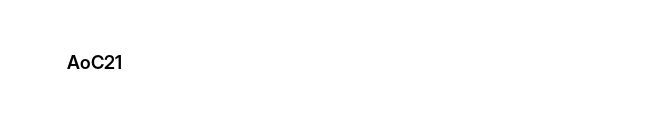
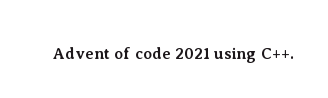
[67,55,122,69] AoC21 -> [53,47,294,63] Advent of code 2021 using C++.

